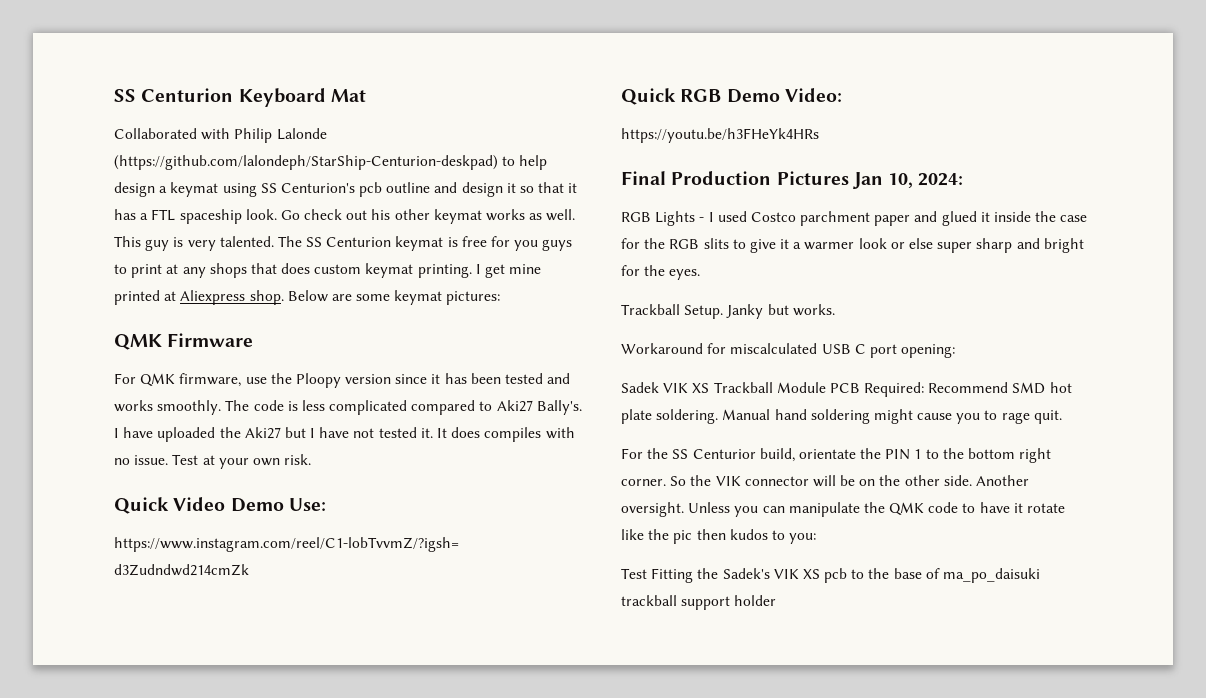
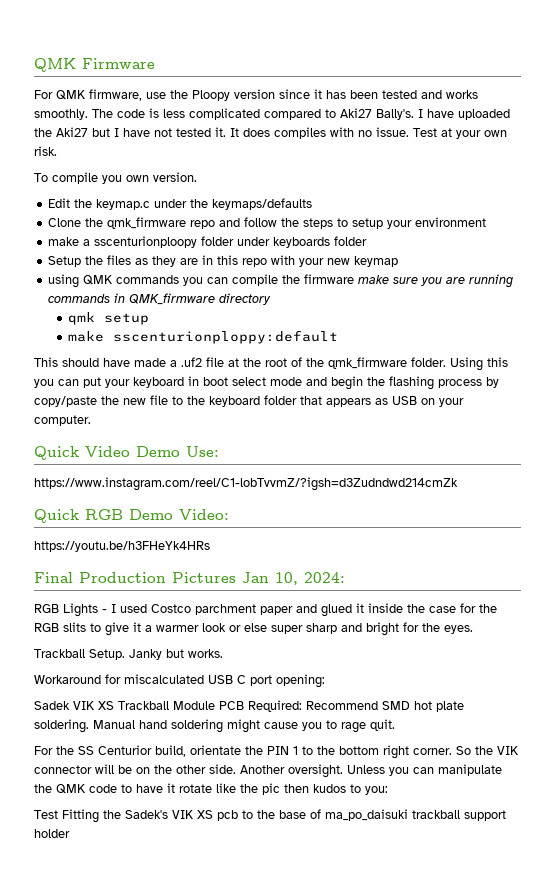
[114,88,366,107] [114,128,327,143] [114,155,548,170] [114,182,578,197] [114,209,576,224] [114,236,573,251] [114,263,542,278] [114,290,501,305] SS Centurion Keyboard Mat // Collaborated with Philip Lalonde (https://github.com/lalondeph/StarShip-Centurion-deskpad) to help design a keymat using SS Centurion's pcb outline and design it so that it has a FTL spaceship look. Go check out his other keymat works as well. This guy is very talented. The SS Centurion keymat is free for you guys to print at any shops that does custom keymat printing. I get mine printed at Aliexpress shop. Below are some keymat pictures: // -> (34, 65) none
(312, 459) none -> [34,172,197,184] [48,198,313,210] [48,217,487,229] [48,236,368,248] [48,255,399,267] [48,274,514,288] [48,293,272,305] [68,312,150,325] [68,330,339,344] [34,357,508,371] [34,376,499,390] [34,395,464,407] [34,415,91,426] // To compile you own version. // Edit the keymap.c under the keymaps/defaults // Clone the qmk_firmware repo and follow the steps to setup your environment // make a sscenturionploopy folder under keyboards folder // Setup the files as they are in this repo with your new keymap // using QMK commands you can compile the firmware make sure you are running commands in QMK_firmware directory // qmk setup // make sscenturionploppy:default // This should have made a .uf2 file at the root of the qmk_firmware folder. Using this you can put your keyboard in boot select mode and begin the flashing process by copy/paste the new file to the keyboard folder that appears as USB on your computer.

